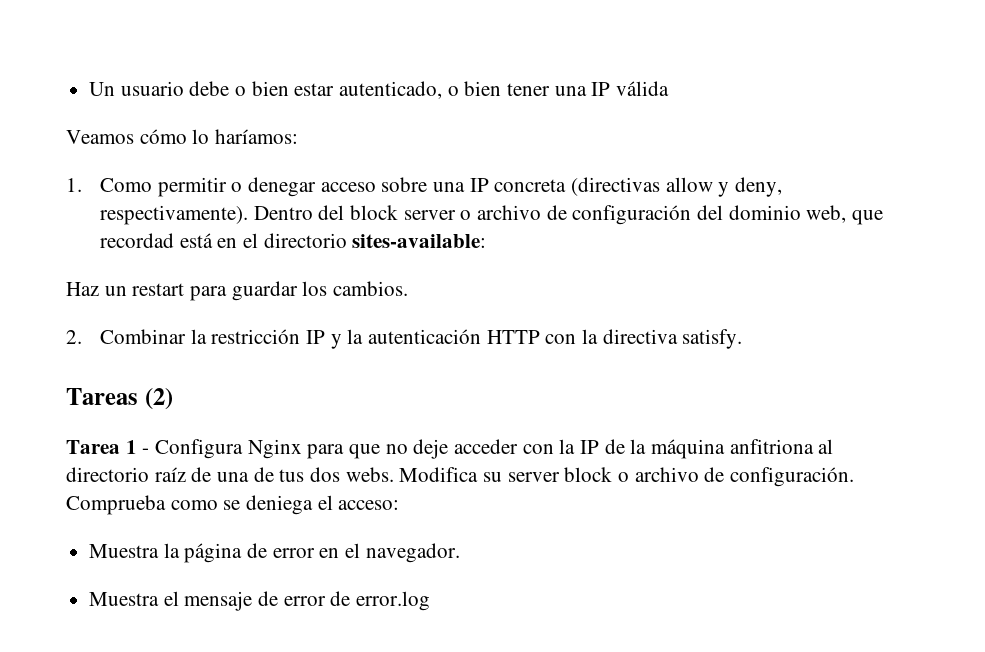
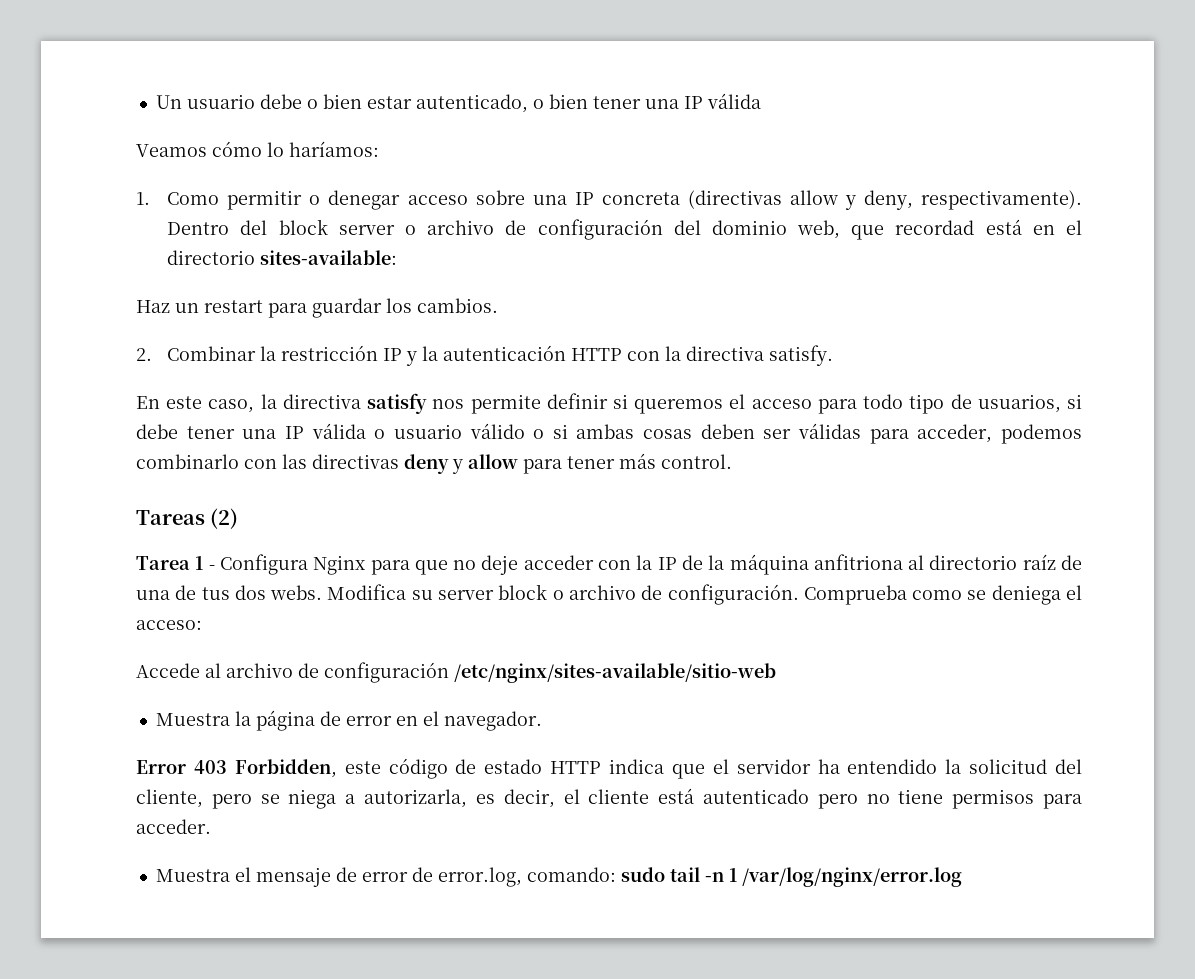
(743, 339) none -> [136,393,1082,414] [136,423,1082,444] [136,453,732,474] // En este caso, la directiva satisfy nos permite definir si queremos el acceso para todo tipo de usuarios, si debe tener una IP válida o usuario válido o si ambas cosas deben ser válidas para acceder, podemos combinarlo con las directivas deny y allow para tener más control.
(400, 505) none -> [136,662,776,683] // Accede al archivo de configuración /etc/nginx/sites-available/sitio-web
(460, 553) none -> [136,758,1082,779] [136,788,1082,809] [136,819,211,834] // Error 403 Forbidden, este código de estado HTTP indica que el servidor ha entendido la solicitud del cliente, pero se niega a autorizarla, es decir, el cliente está autenticado pero no tiene permisos para acceder.
[356,591,431,611] error.log -> [437,867,962,887] error.log, comando: sudo tail -n 1 /var/log/nginx/error.log

